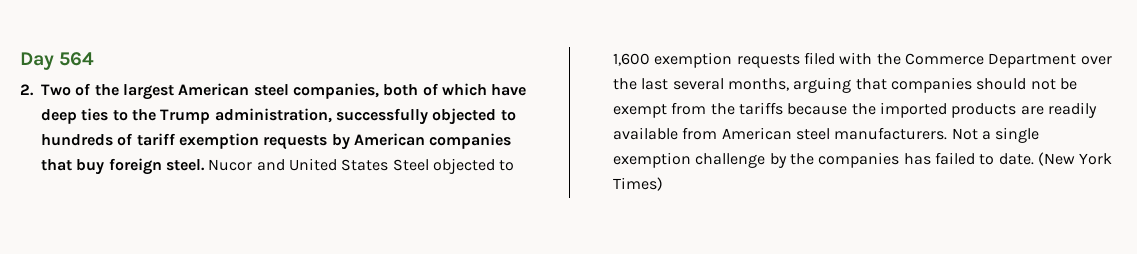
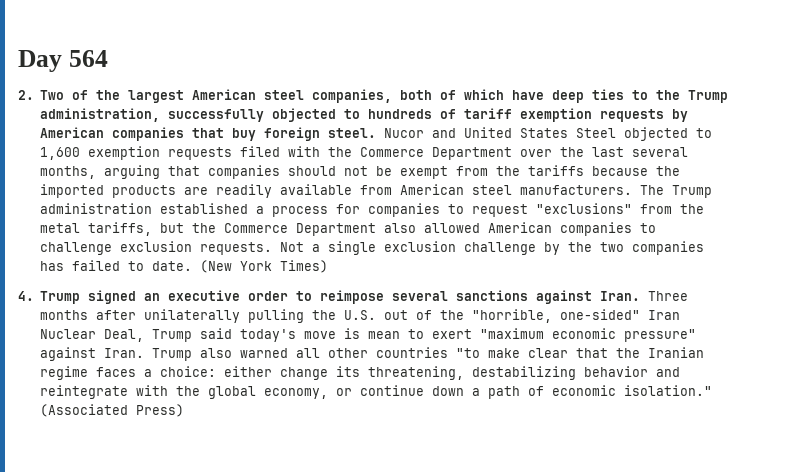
(948, 133) none -> [640,185,713,198] [40,203,705,217] [40,222,657,236] [40,241,273,255] The Trump administration established a process for companies to request "exclusions" from the metal tariffs, but the Commerce Department also allowed American companies to challenge exclusion requests.
[613,152,692,168] exemption -> [384,241,457,252] exclusion
(815, 159) none -> [600,242,625,252] two
(664, 184) none -> [18,290,689,304] [40,309,681,323] [40,328,697,342] [40,347,705,361] [40,366,681,380] [40,385,713,399] [40,404,185,417] // 4. Trump signed an executive order to reimpose several sanctions against Iran. Three months after unilaterally pulling the U.S. out of the "horrible, one-sided" Iran Nuclear Deal, Trump said today's move is mean to exert "maximum economic pressure" against Iran. Trump also warned all other countries "to make clear that the Iranian regime faces a choice: either change its threatening, destabilizing behavior and reintegrate with the global economy, or continue down a path of economic isolation." (Associated Press)

